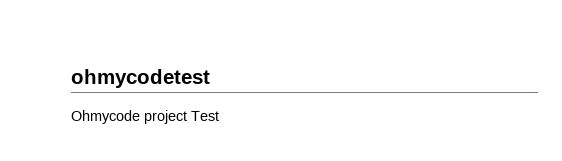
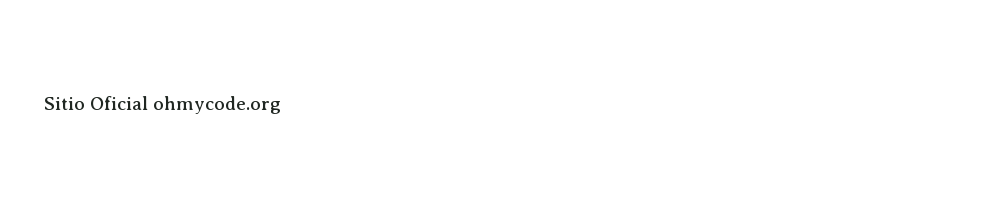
[71,69,210,88] [71,110,219,124] ohmycodetest // Ohmycode project Test -> [44,96,282,114] Sitio Oficial ohmycode.org

